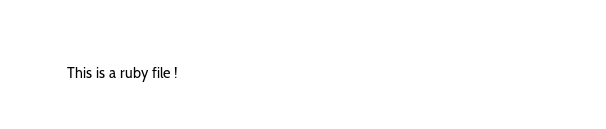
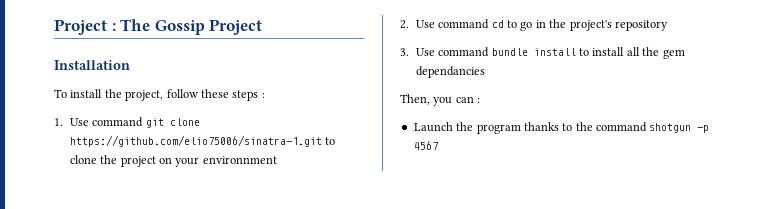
[67,67,178,82] This is a ruby file ! -> [54,19,263,35] [54,60,130,70] [54,89,265,101] [54,117,200,128] [69,135,336,147] [69,155,277,167] [400,19,668,31] [400,47,685,59] [415,66,485,78] [400,94,481,106] [413,122,710,134] [413,141,438,150] Project : The Gossip Project // Installation // To install the project, follow these steps : // 1. Use command git clone https://github.com/elio75006/sinatra-1.git to clone the project on your environnment // 2. Use command cd to go in the project's repository // 3. Use command bundle install to install all the gem dependancies // Then, you can : // Launch the program thanks to the command shotgun -p 4567

